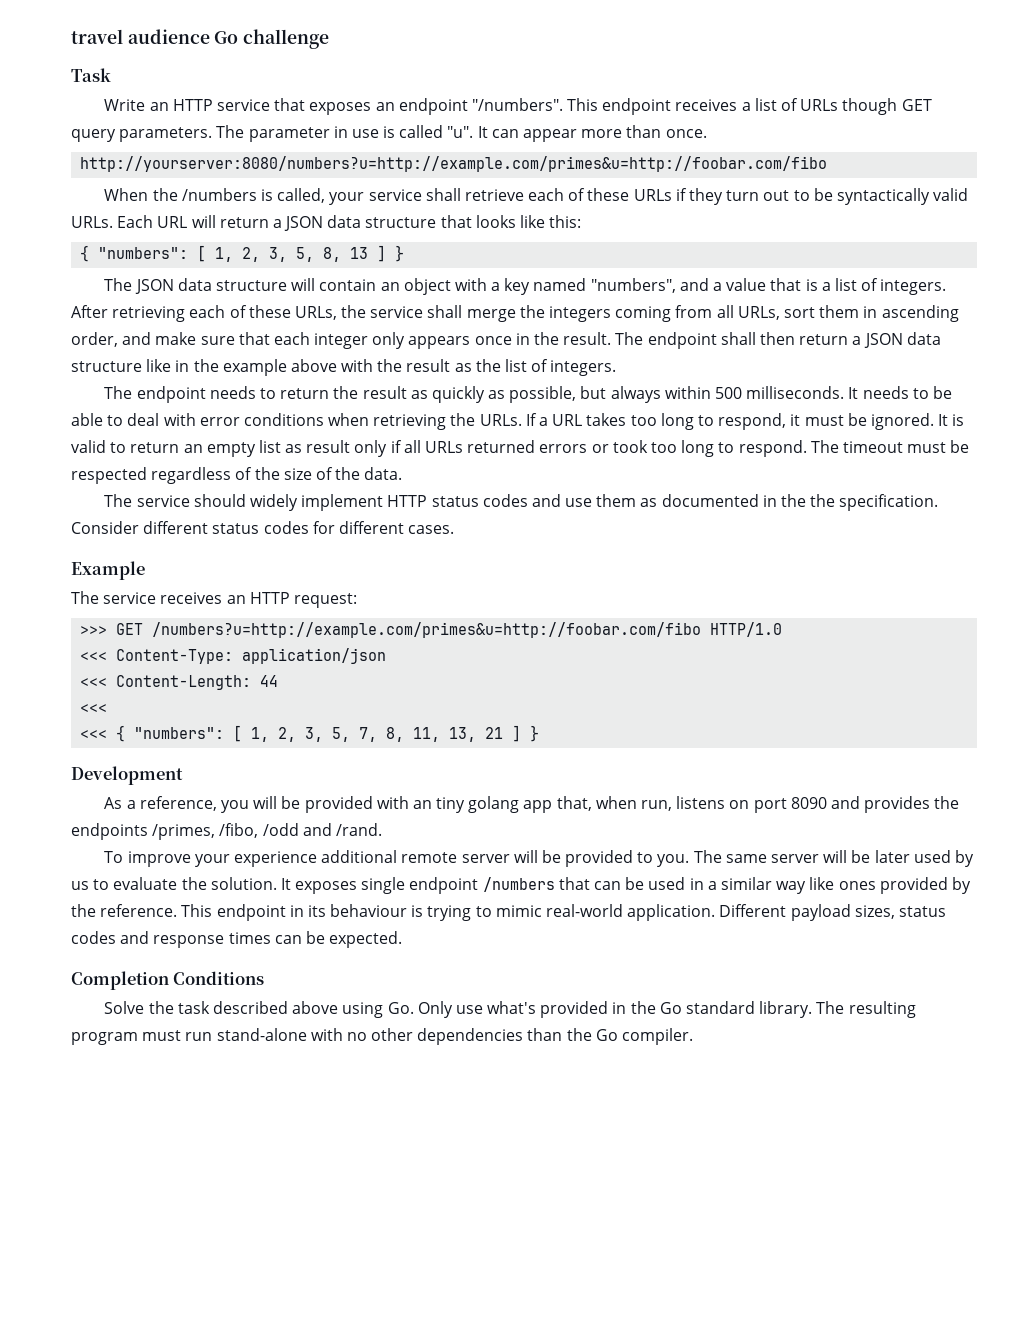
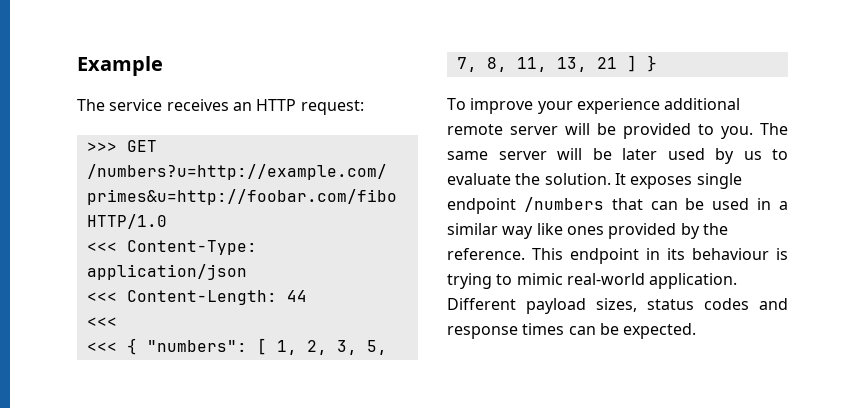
[71,29,330,49] [71,68,111,82] [104,98,932,115] [71,125,707,142] [80,156,828,172] [104,188,969,205] [71,215,582,231] [80,245,405,262] [104,278,947,295] [71,305,959,322] [71,332,941,349] [71,359,617,376] [104,386,952,403] [71,413,965,430] [71,440,970,457] [71,467,403,484] [104,494,939,511] [71,521,455,534] travel audience Go challenge // Task // Write an HTTP service that exposes an endpoint "/numbers". This endpoint receives a list of URLs though GET query parameters. The parameter in use is called "u". It can appear more than once. // http://yourserver:8080/numbers?u=http://example.com/primes&u=http://foobar.com/fibo // When the /numbers is called, your service shall retrieve each of these URLs if they turn out to be syntactically valid URLs. Each URL will return a JSON data structure that looks like this: // { "numbers": [ 1, 2, 3, 5, 8, 13 ] } // The JSON data structure will contain an object with a key named "numbers", and a value that is a list of integers. After retrieving each of these URLs, the service shall merge the integers coming from all URLs, sort them in ascending order, and make sure that each integer only appears once in the result. The endpoint shall then return a JSON data structure like in the example above with the result as the list of integers. // The endpoint needs to return the result as quickly as possible, but always within 500 milliseconds. It needs to be able to deal with error conditions when retrieving the URLs. If a URL takes too long to respond, it must be ignored. It is valid to return an empty list as result only if all URLs returned errors or took too long to respond. The timeout must be respected regardless of the size of the data. // The service should widely implement HTTP status codes and use them as documented in the the specification. Consider different status codes for different cases. // -> (77, 66) none
[71,766,183,785] [104,796,960,813] [71,823,382,840] // Development // As a reference, you will be provided with an tiny golang app that, when run, listens on port 8090 and provides the endpoints /primes, /fibo, /odd and /rand. -> (657, 63) none
[71,971,265,990] [104,1001,916,1018] [71,1028,694,1045] // Completion Conditions // Solve the task described above using Go. Only use what's provided in the Go standard library. The resulting program must run stand-alone with no other dependencies than the Go compiler. -> (697, 331) none

